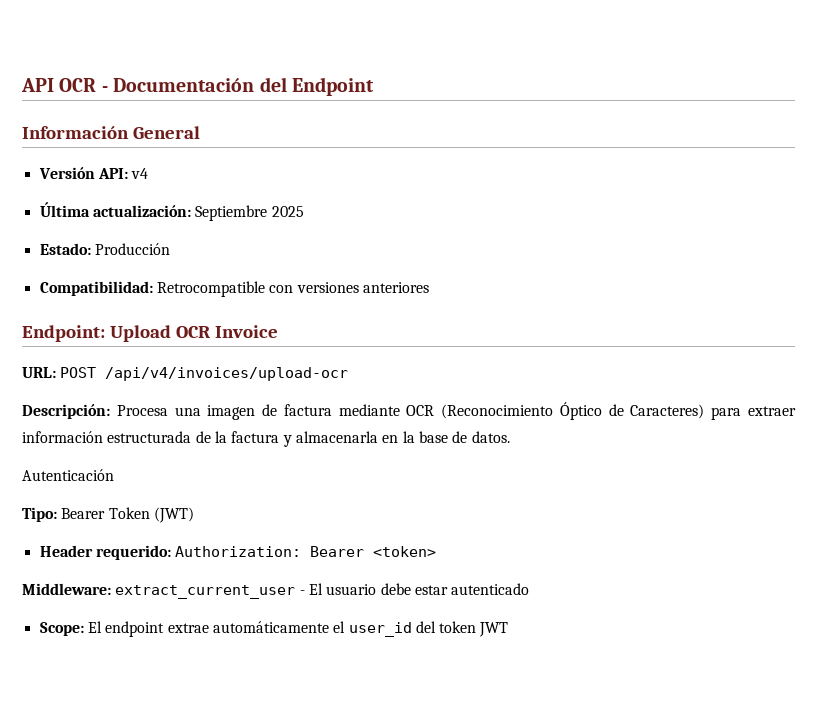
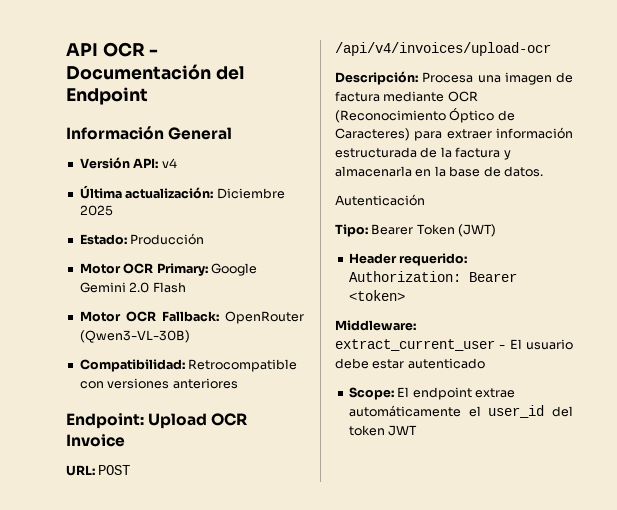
[195,205,268,221] Septiembre -> [216,188,285,199] Diciembre
(170, 249) none -> [79,263,257,276] [79,282,186,293] [79,311,304,324] [79,330,190,343] // Motor OCR Primary: Google Gemini 2.0 Flash // Motor OCR Fallback: OpenRouter (Qwen3-VL-30B)

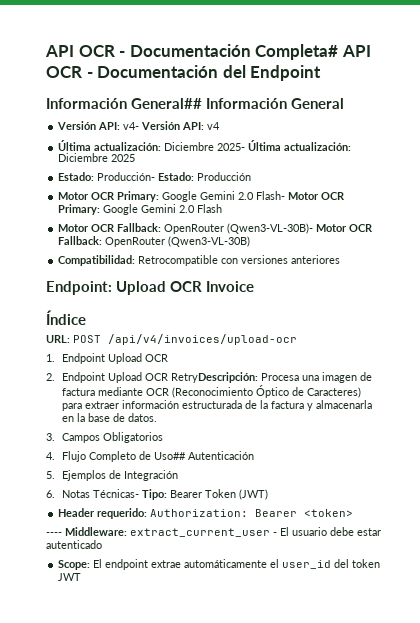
[66,42,159,57] [66,64,211,80] API OCR - Documentación -> [45,44,371,60] [46,65,219,78] API OCR - Documentación Completa# API OCR - Documentación
(164, 133) none -> [131,98,288,109] General## Información
(159, 163) none -> [123,121,205,130] v4- Versión API:
(285, 193) none -> [217,140,352,151] [58,153,109,162] 2025- Última actualización: Diciembre
(127, 239) none -> [97,172,195,181] Producción- Estado:
(150, 287) none -> [256,191,346,200] [58,204,196,215] Flash- Motor OCR Primary: Google Gemini 2.0
(304, 317) none -> [227,223,374,234] [58,236,166,247] (Qwen3-VL-30B)- Motor OCR Fallback: OpenRouter
(125, 440) none -> [46,310,86,325] // Índice
[335,71,418,85] Descripción: -> [46,353,169,364] [46,372,259,383] 1. Endpoint Upload OCR // 2. Endpoint Upload OCR RetryDescripción:
[335,194,425,206] Autenticación // -> [46,432,164,443] [46,451,255,462] [46,470,179,481] [46,489,140,498] 3. Campos Obligatorios // 4. Flujo Completo de Uso## Autenticación // 5. Ejemplos de Integración // 6. Notas Técnicas-
(405, 295) none -> [46,532,62,536] ----

